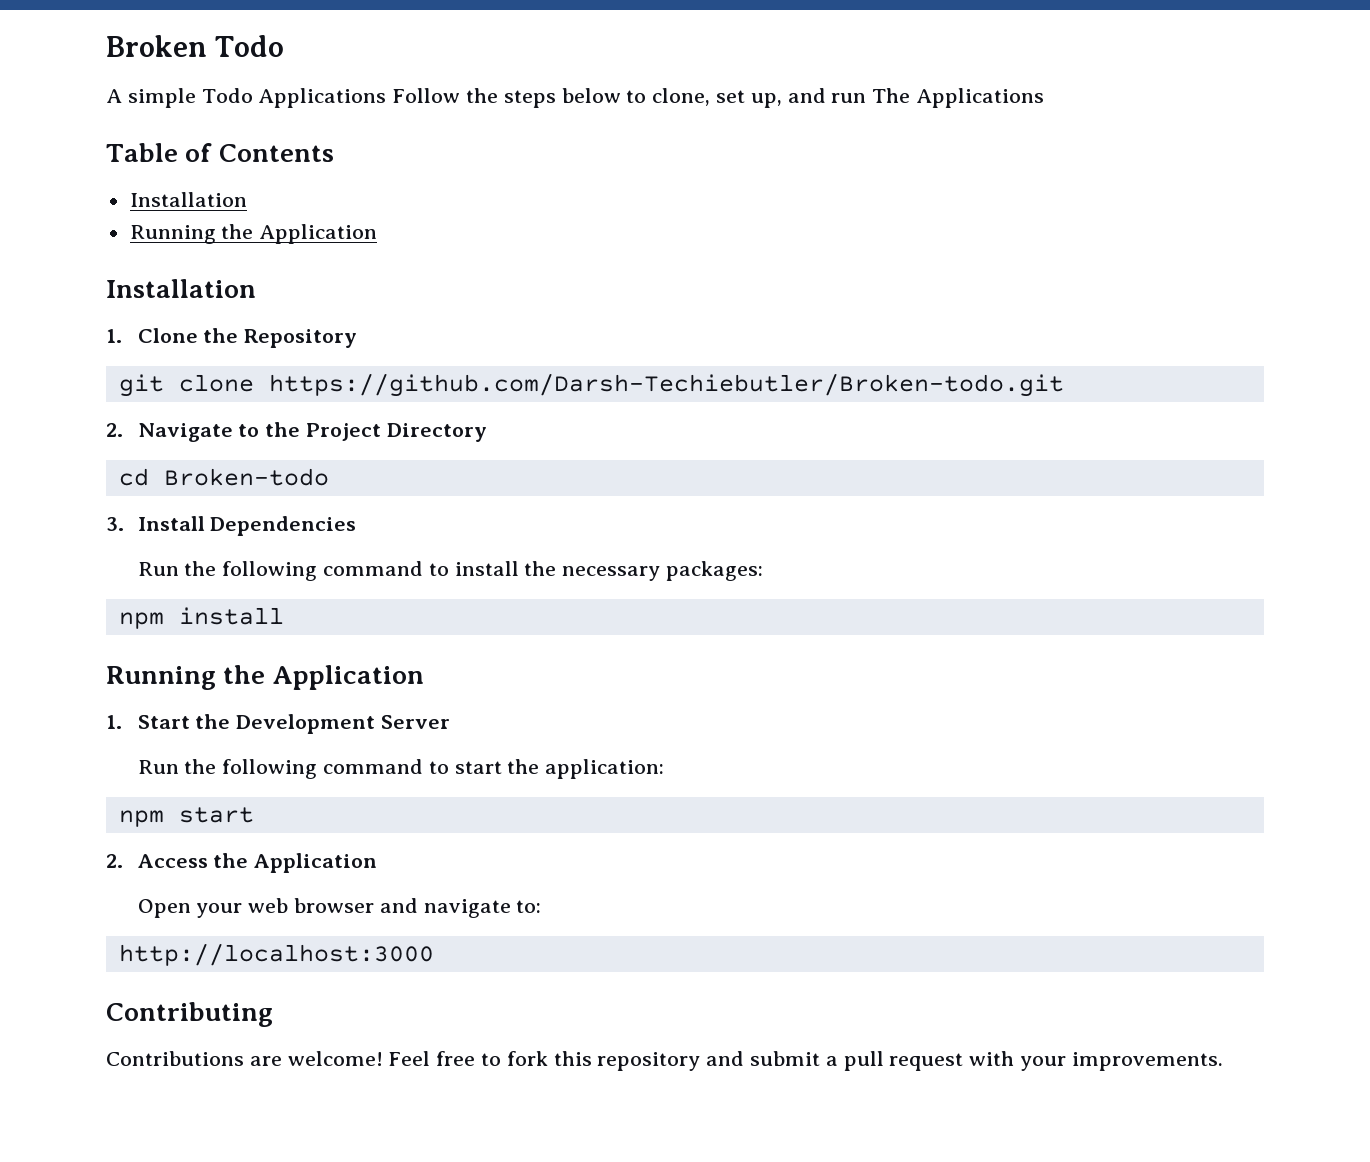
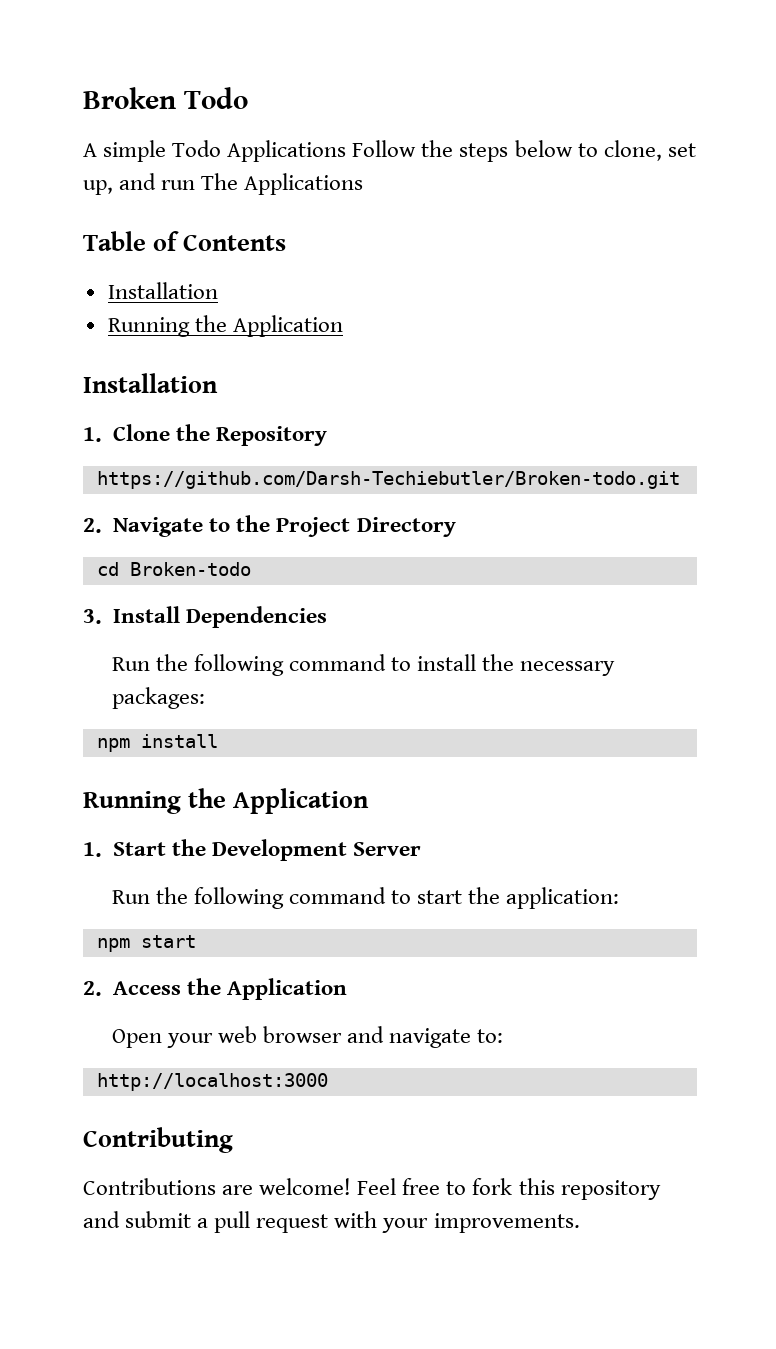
[118,374,254,397] git clone -> (328, 436) none

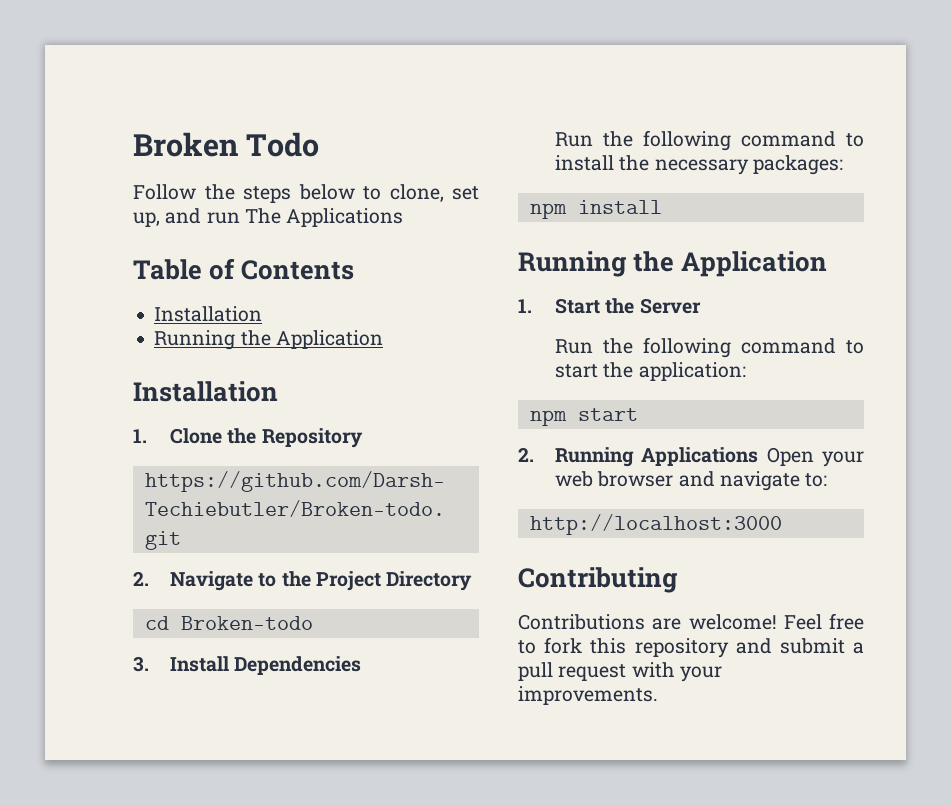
[83,140,347,162] A simple Todo Applications -> (320, 144) none
[212,839,348,861] Development -> (635, 306) none
[113,978,348,1000] Access the Application // -> [555,447,759,467] Running Applications

